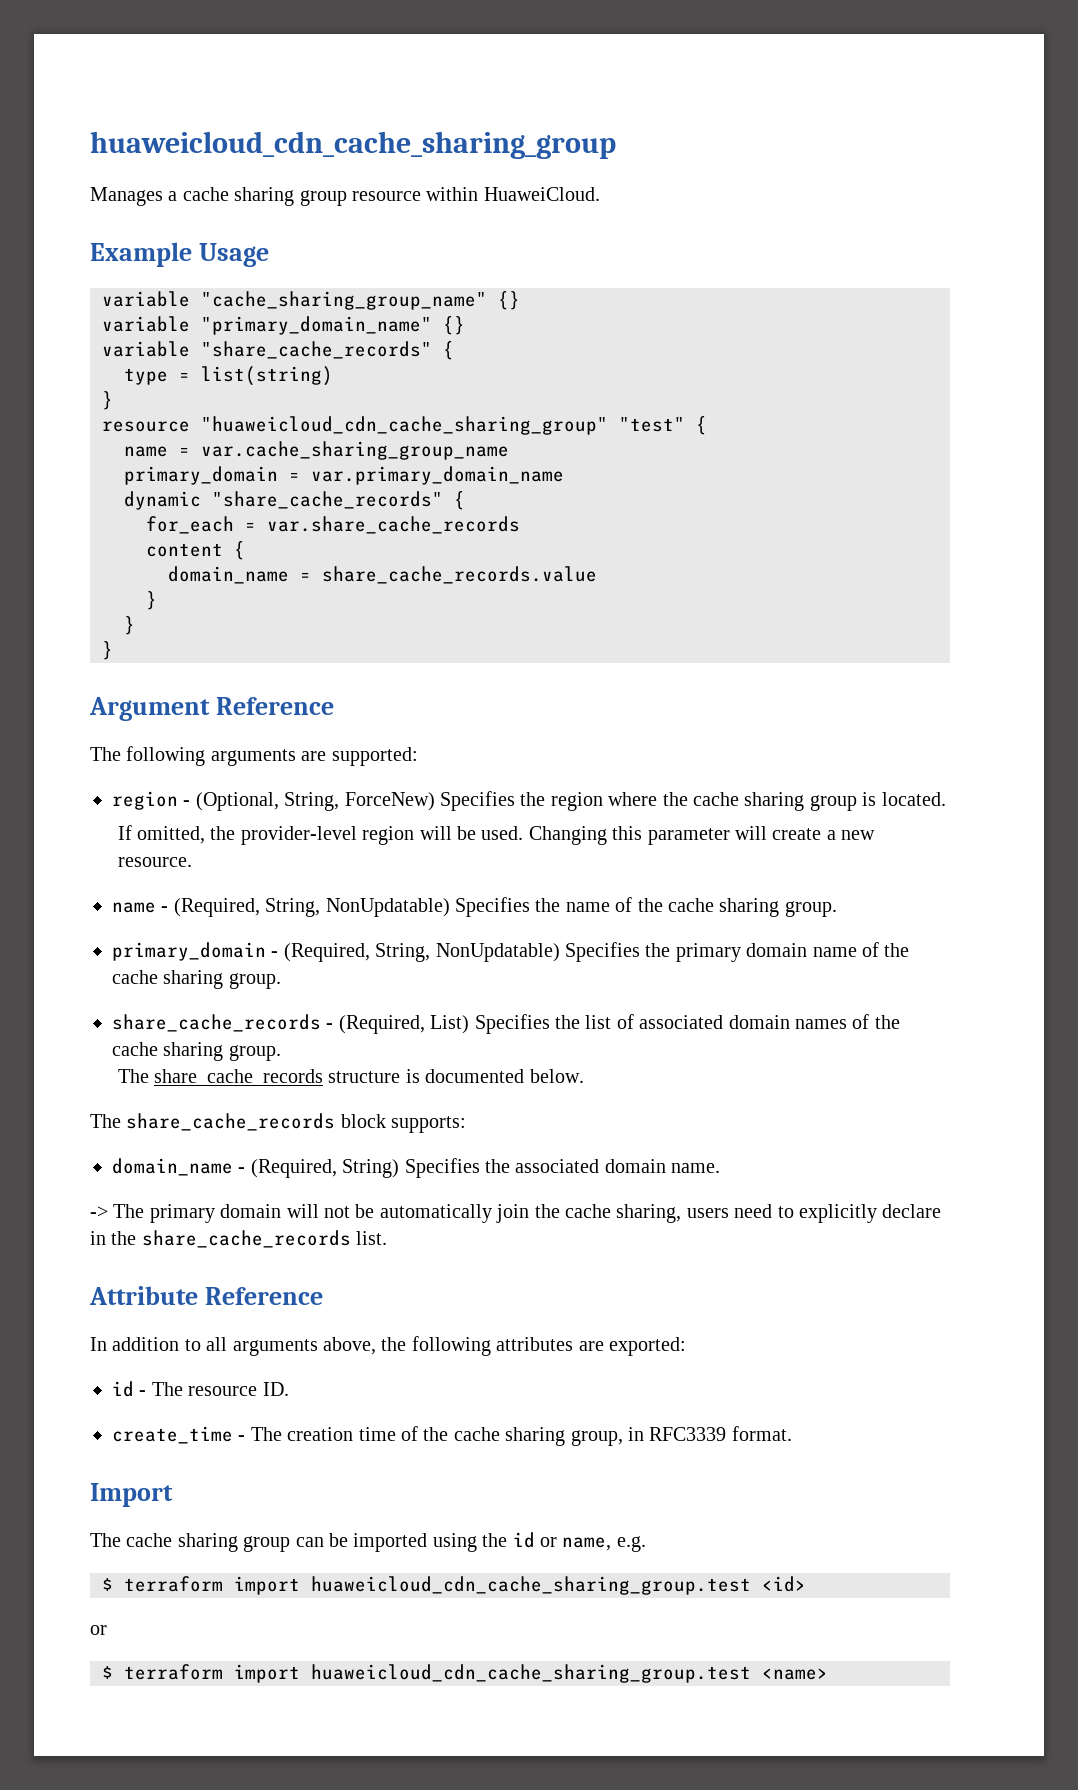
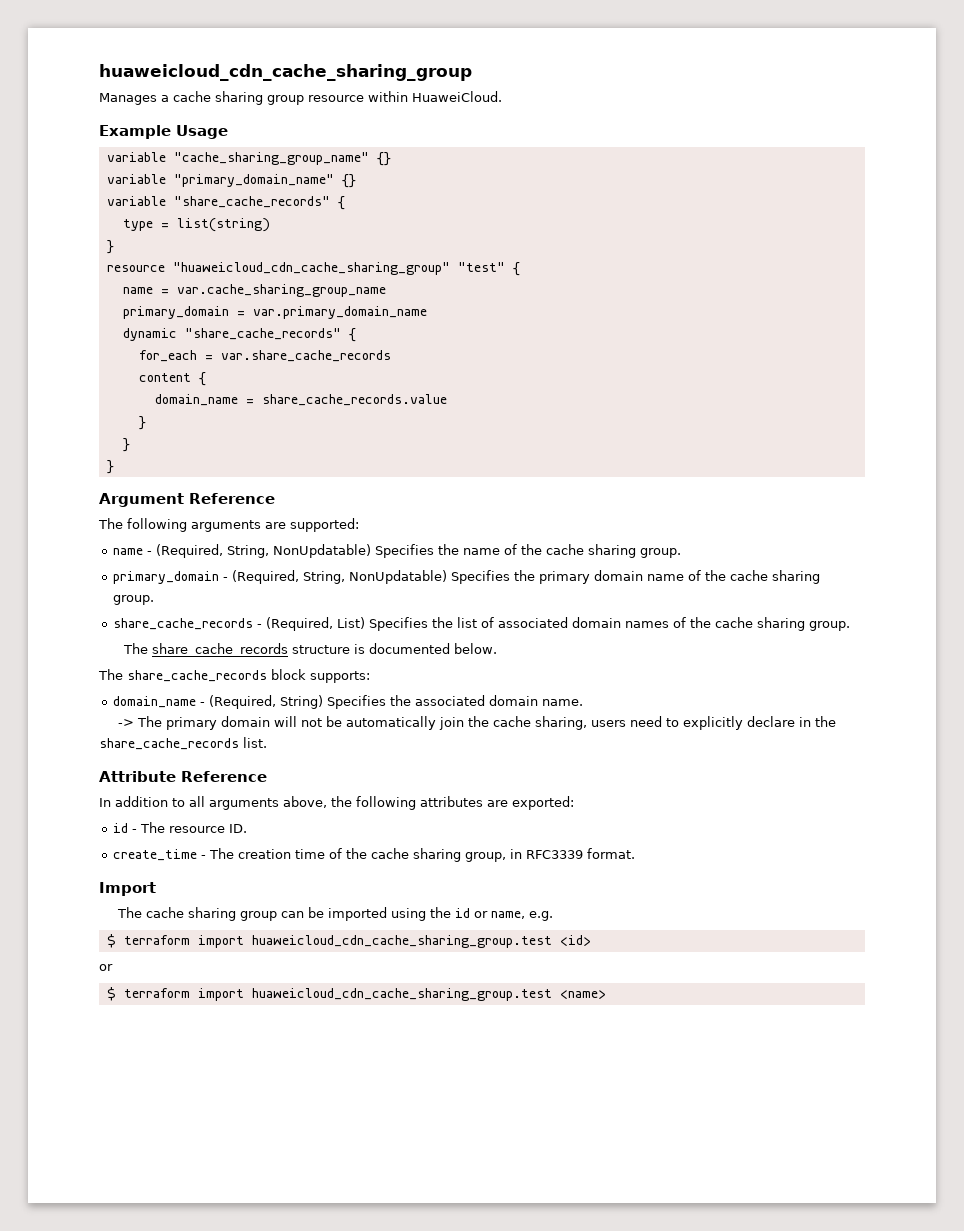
[112,791,946,811] [117,825,876,845] [117,857,192,867] // region - (Optional, String, ForceNew) Specifies the region where the cache sharing group is located. // If omitted, the provider-level region will be used. Changing this parameter will create a new resource. -> (359, 525) none

